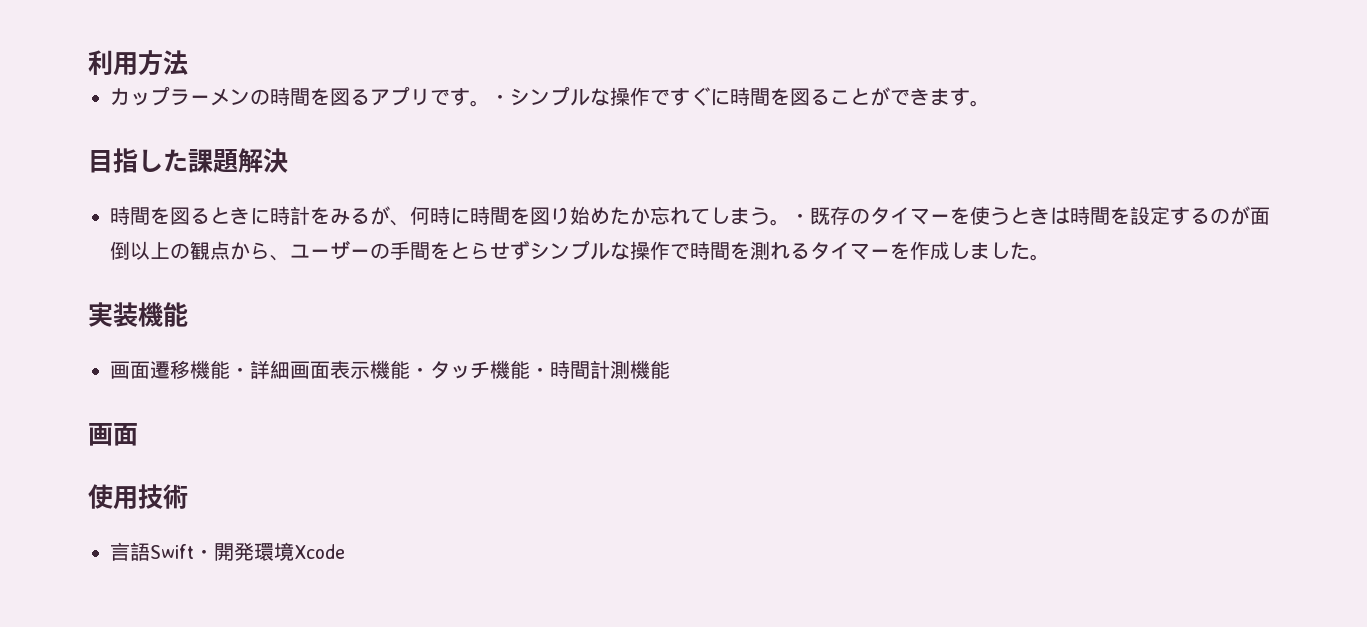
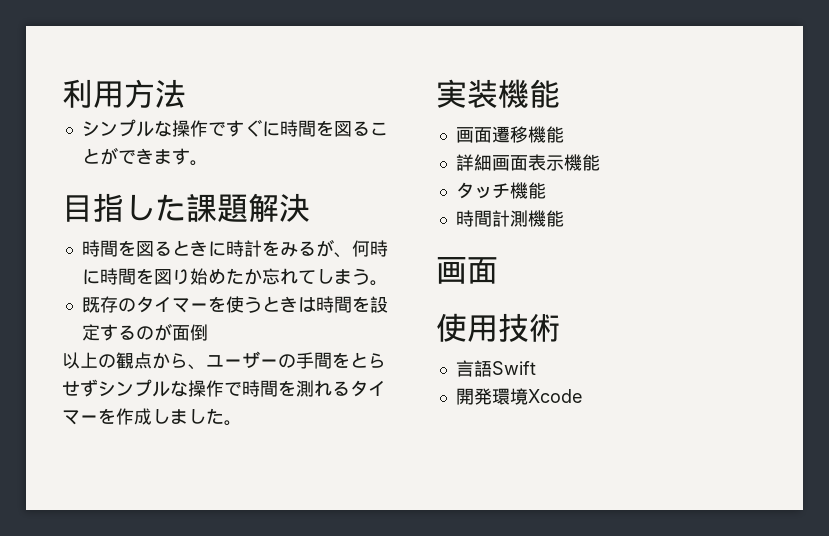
[110,86,510,107] カップラーメンの時間を図るアプリです。・ -> (186, 93) none
[790,213,810,223] ・ -> (388, 283) //
(130, 250) none -> (208, 332) //
[230,367,250,377] ・ -> (564, 134) //
[410,367,430,377] ・ -> (600, 162) //
[530,367,550,377] ・ -> (546, 190) //
[194,549,214,559] ・ -> (536, 368) //

